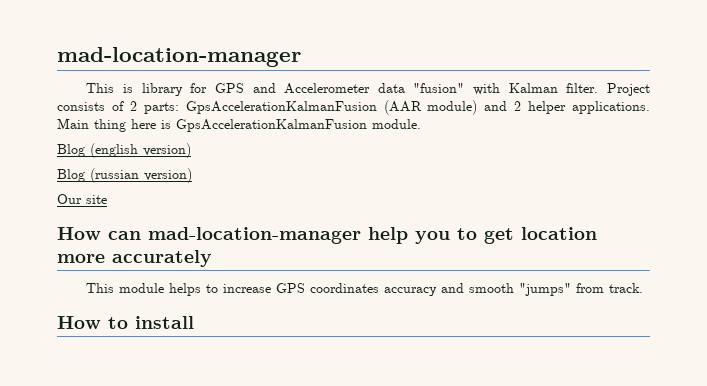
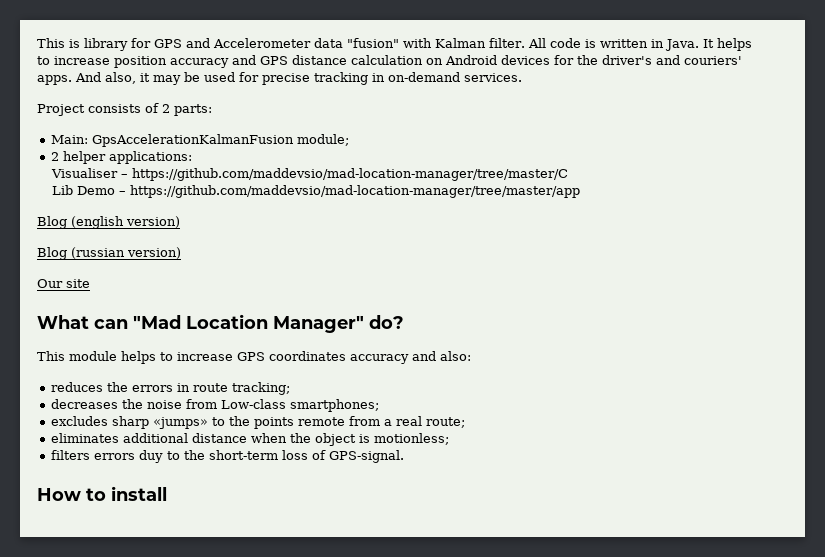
[57,47,301,67] mad-location-manager // -> (37, 43) none
(599, 88) none -> [527,38,752,51] [37,55,742,68] [37,72,522,85] All code is written in Java. It helps to increase position accuracy and GPS distance calculation on Android devices for the driver's and couriers' apps. And also, it may be used for precise tracking in on-demand services. //
[185,100,650,115] [57,118,421,132] GpsAccelerationKalmanFusion (AAR module) and 2 helper applications. Main thing here is GpsAccelerationKalmanFusion module. -> [51,134,350,147] [51,151,193,164] [50,168,568,181] [51,185,580,198] // Main: GpsAccelerationKalmanFusion module; // 2 helper applications: // Visualiser – https://github.com/maddevsio/mad-location-manager/tree/master/C // Lib Demo – https://github.com/maddevsio/mad-location-manager/tree/master/app
[57,227,597,244] [57,250,212,267] How can mad-location-manager help you to get location more accurately -> [37,314,404,333] What can "Mad Location Manager" do?
[469,283,644,296] smooth "jumps" from track. -> [440,351,471,361] [51,382,291,395] [51,399,380,412] [51,416,466,429] [51,433,450,446] [51,450,405,463] also: // reduces the errors in route tracking; // decreases the noise from Low-class smartphones; // excludes sharp «jumps» to the points remote from a real route; // eliminates additional distance when the object is motionless; // filters errors duу to the short-term loss of GPS-signal.

